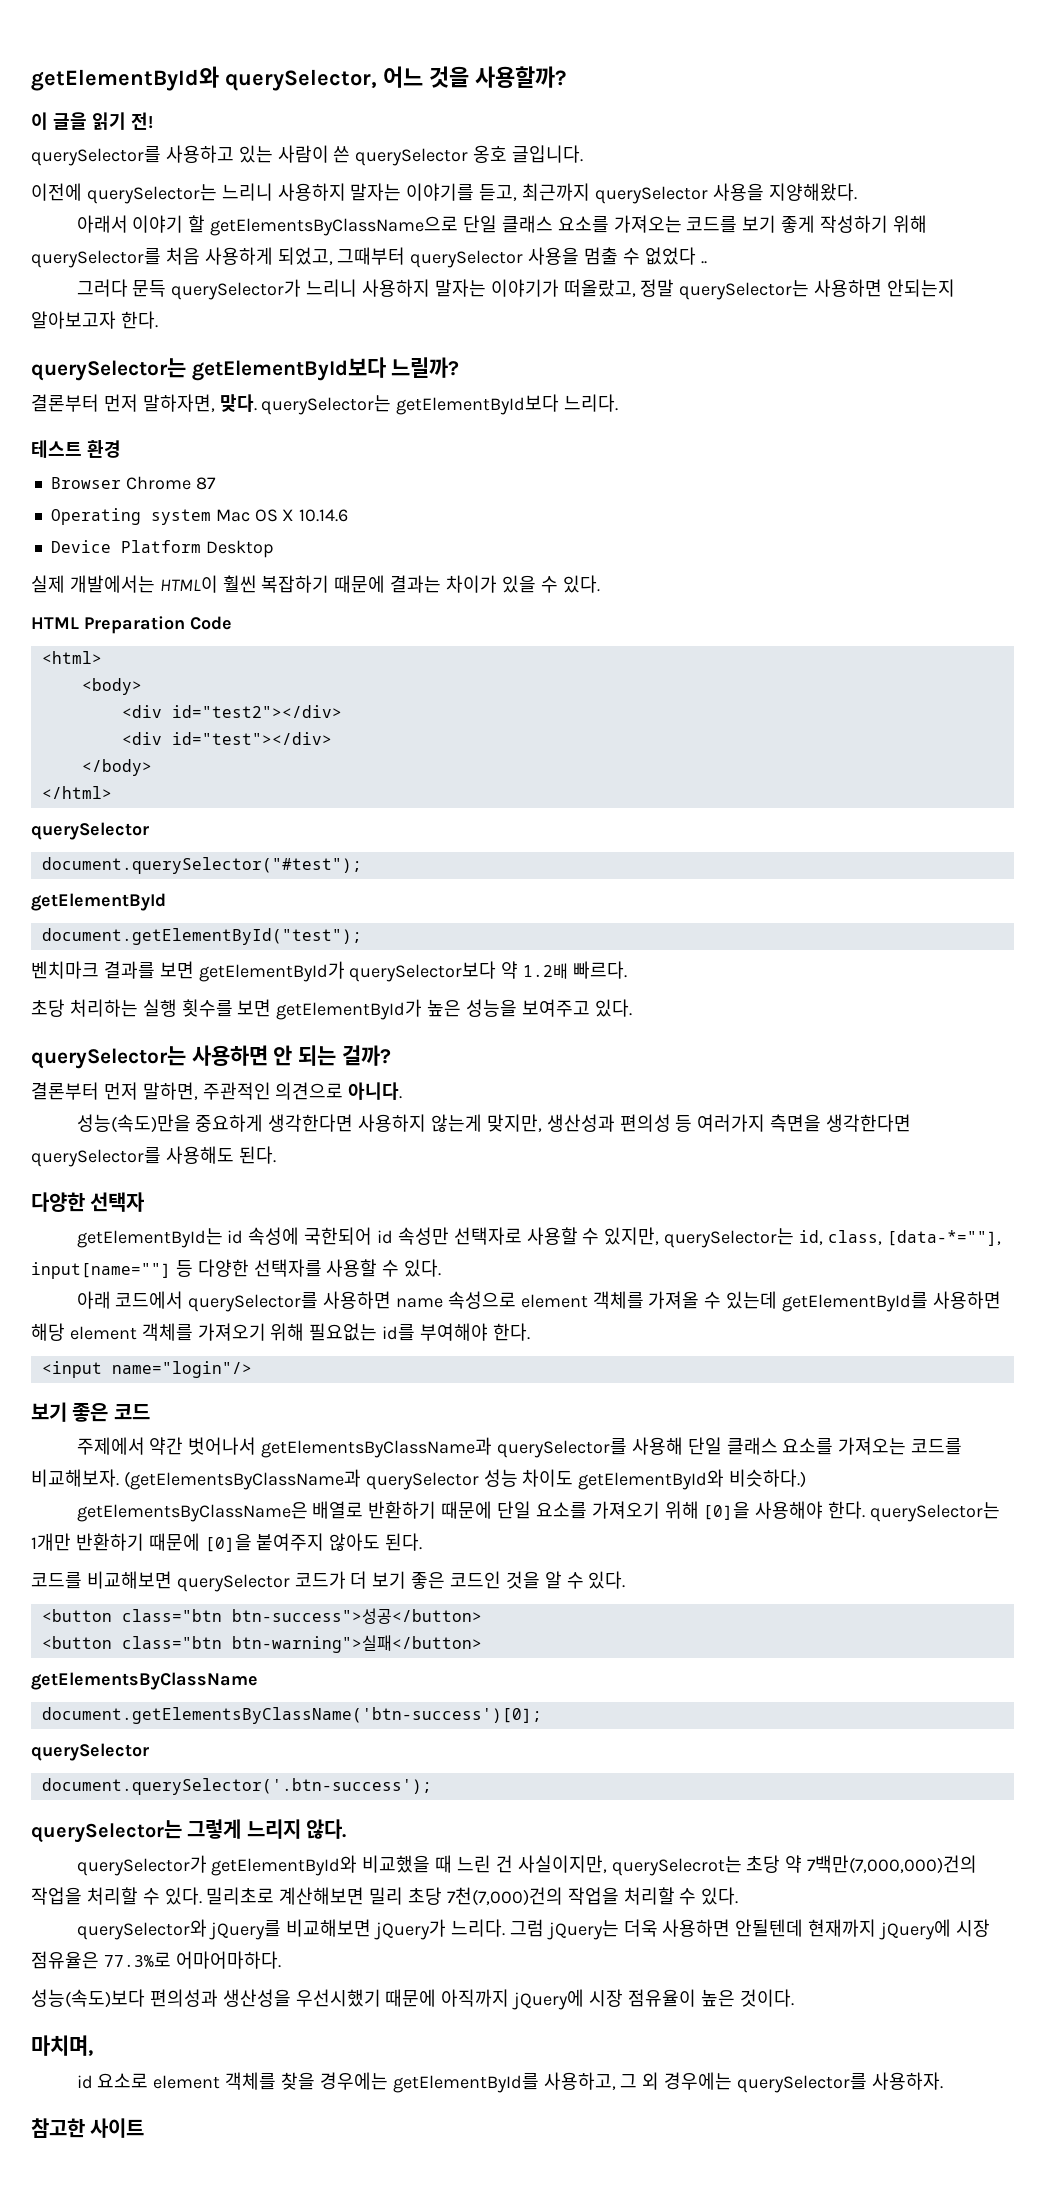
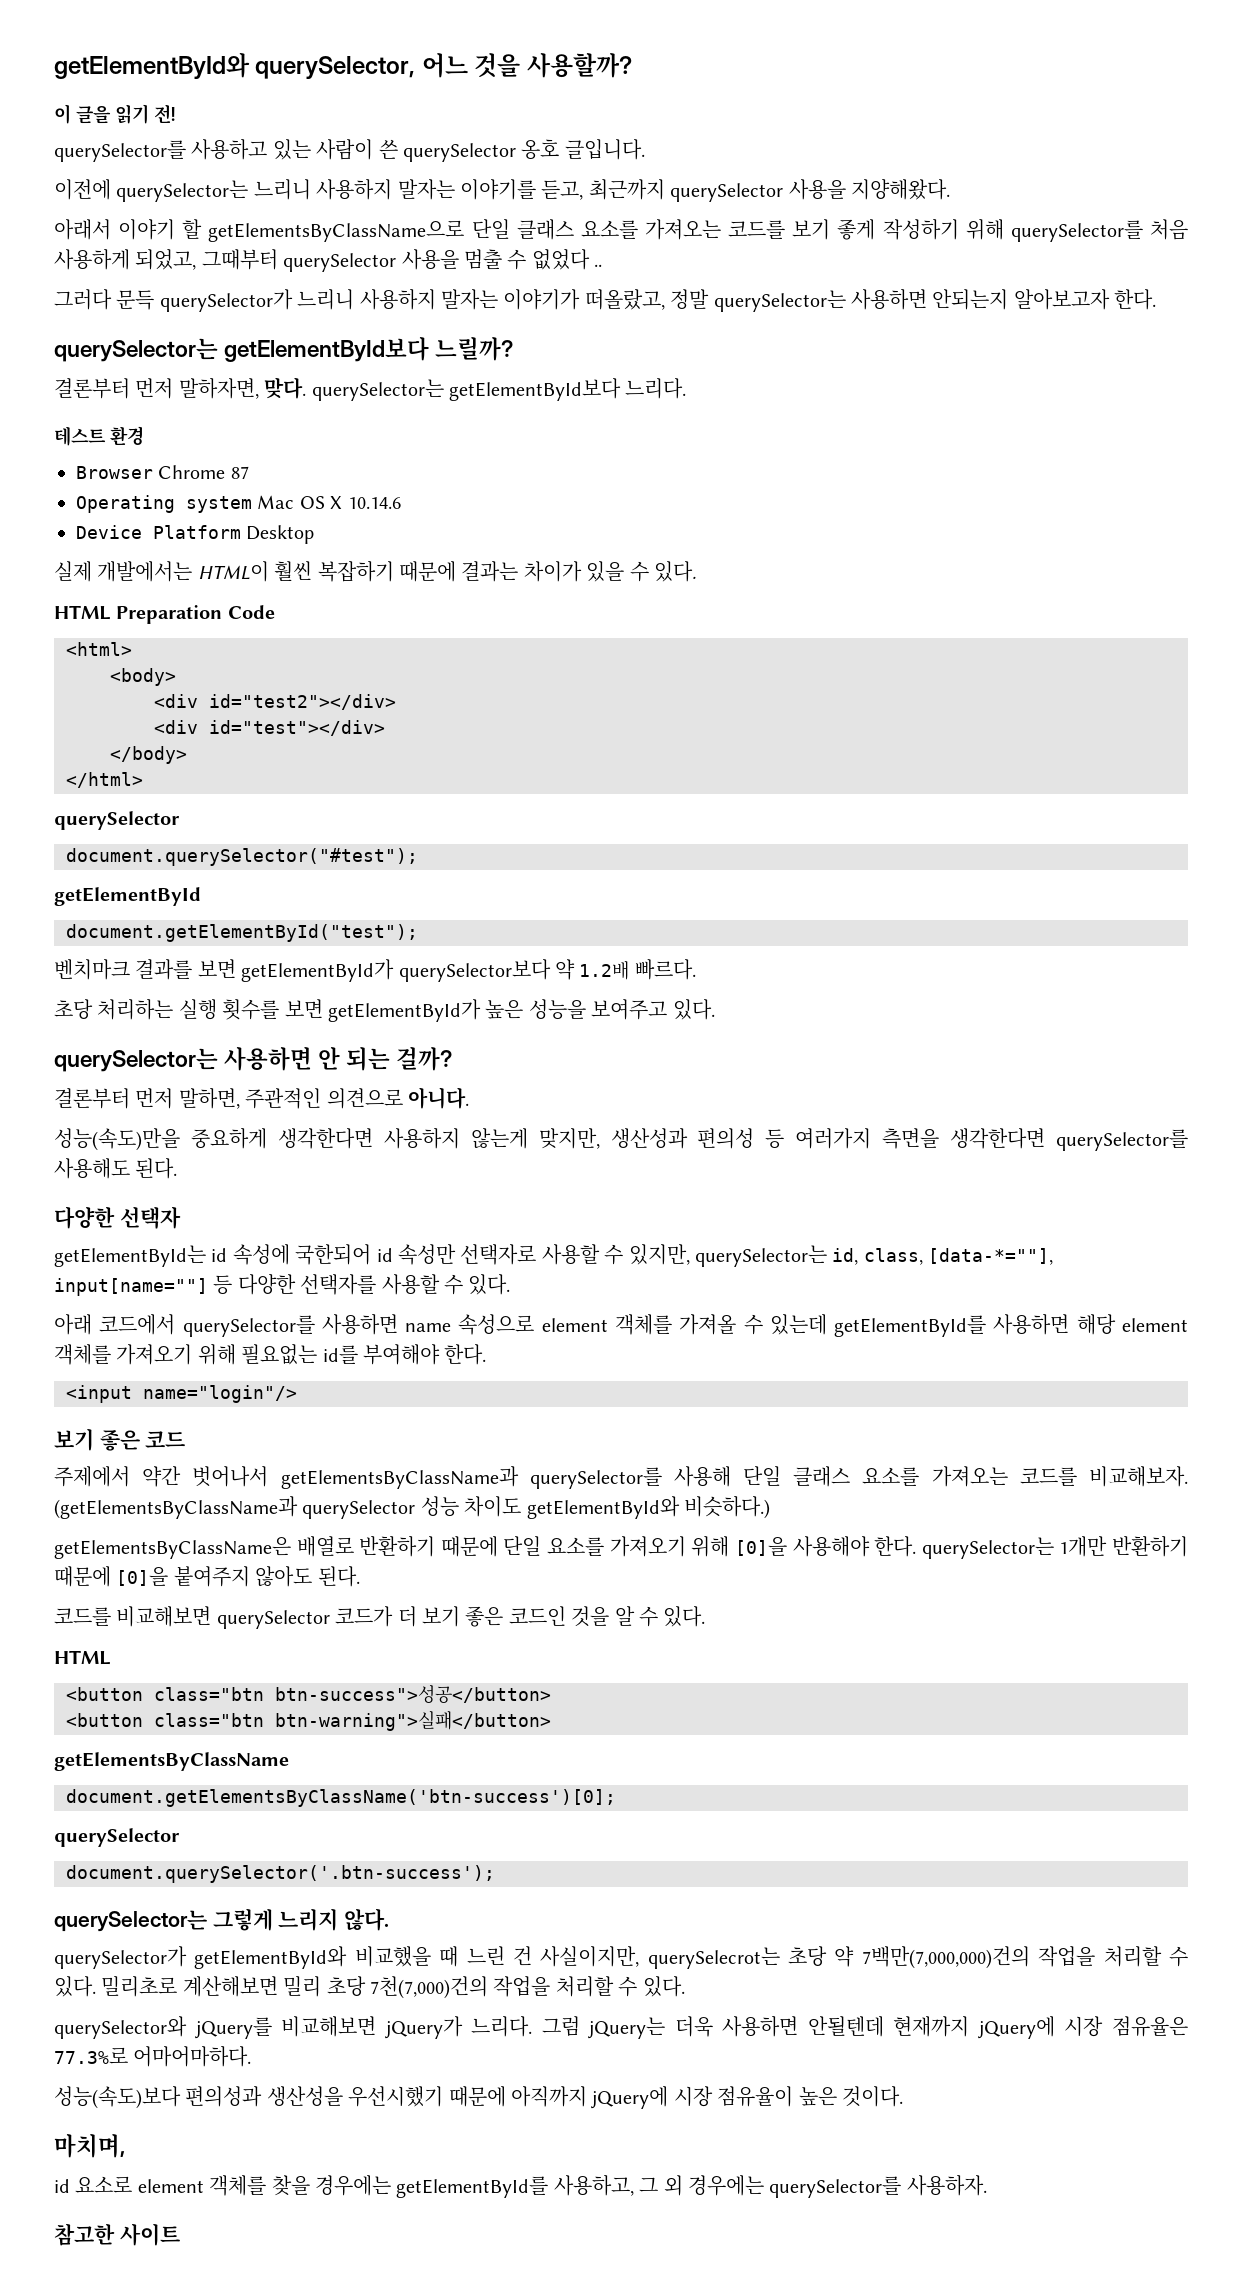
(626, 1580) none -> [54,1650,111,1665] // HTML

